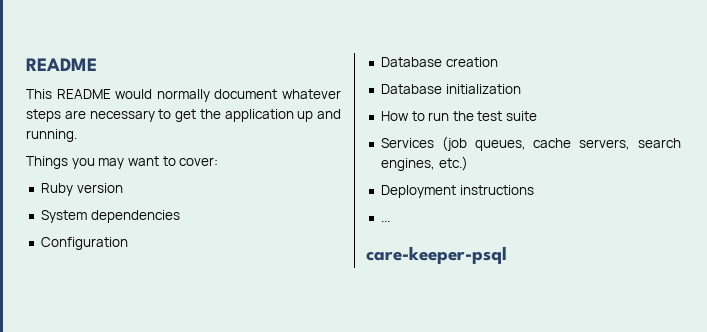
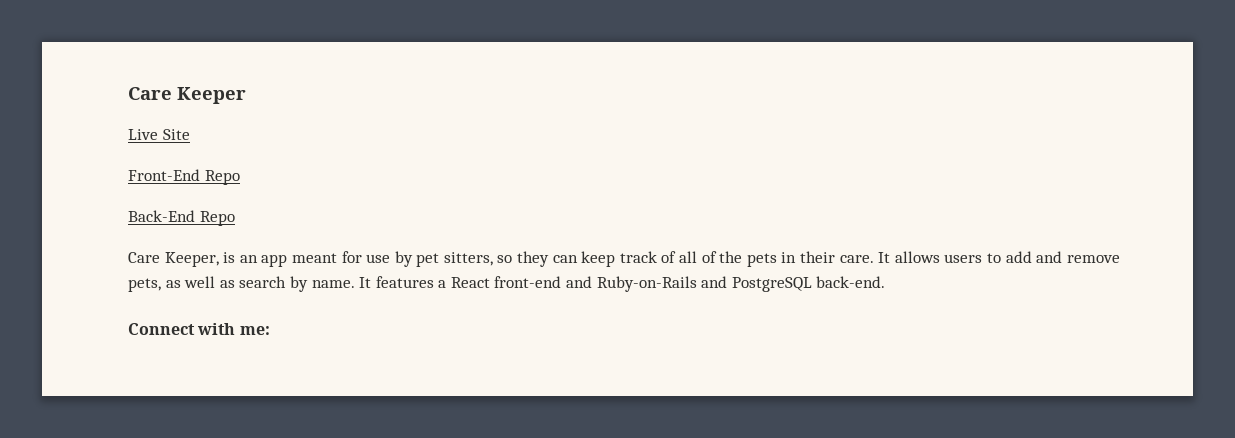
[26,58,97,71] [26,89,341,102] [26,109,341,122] [26,129,77,142] [26,156,219,169] [40,183,123,196] [40,210,180,223] [40,237,128,250] [380,57,498,67] [380,84,521,94] [380,111,538,121] [380,136,681,151] [380,156,468,171] [380,185,534,198] [380,220,390,222] [366,246,507,264] README // This README would normally document whatever steps are necessary to get the application up and running. // Things you may want to cover: // Ruby version // System dependencies // Configuration // Database creation // Database initialization // How to run the test suite // Services (job queues, cache servers, search engines, etc.) // Deployment instructions // ... // care-keeper-psql -> [128,87,246,104] [128,129,190,140] [128,169,240,185] [128,210,235,226] [128,251,1120,267] [128,276,886,292] [128,323,270,335] Care Keeper // Live Site // Front-End Repo // Back-End Repo // Care Keeper, is an app meant for use by pet sitters, so they can keep track of all of the pets in their care. It allows users to add and remove pets, as well as search by name. It features a React front-end and Ruby-on-Rails and PostgreSQL back-end. // Connect with me:

